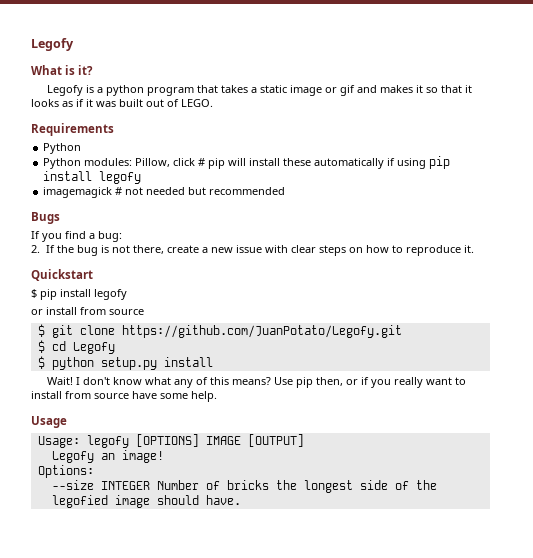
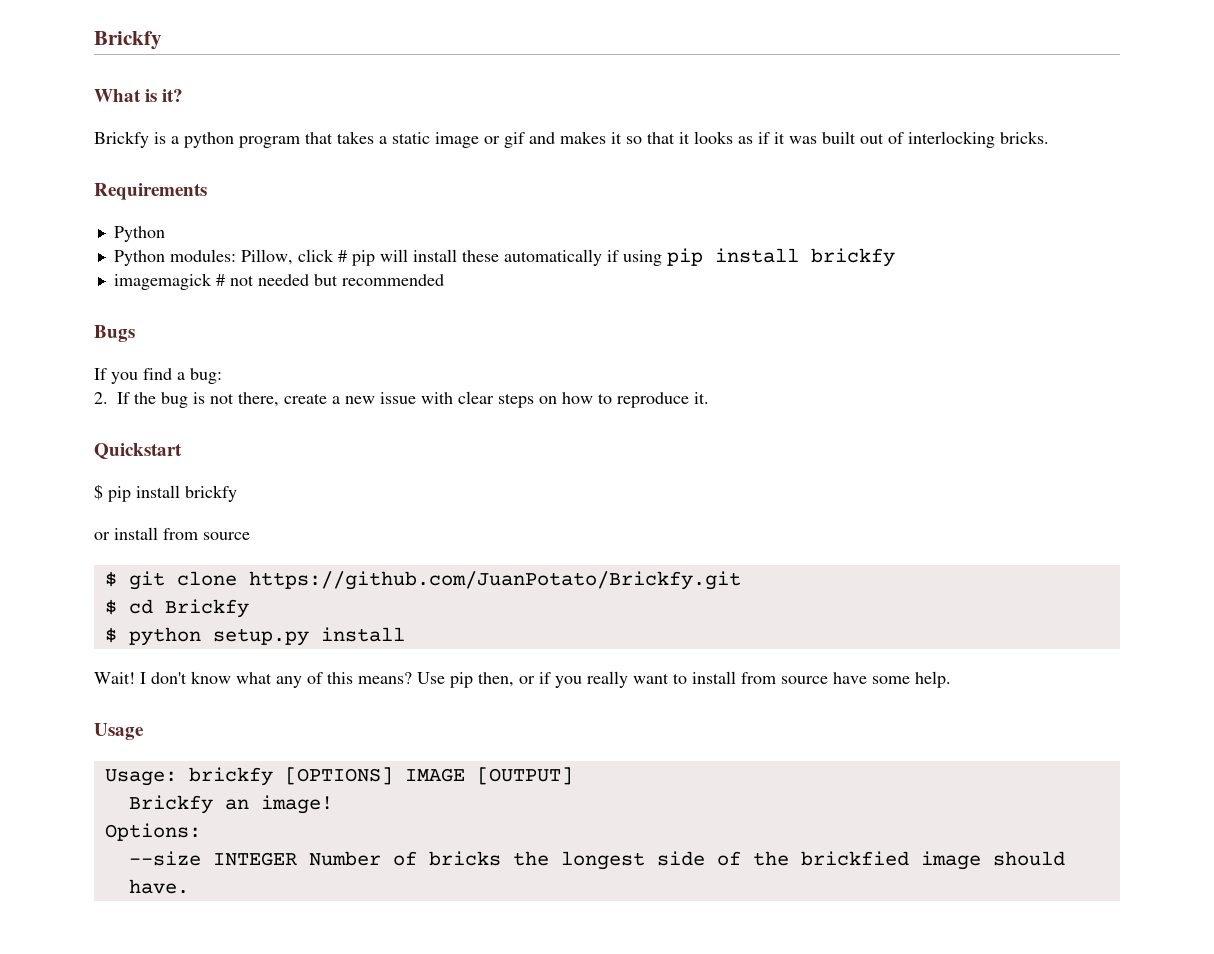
[31,38,74,51] Legofy -> [94,31,162,50] Brickfy
[46,85,83,96] Legofy -> [94,131,149,148] Brickfy
[181,99,213,107] LEGO. -> [908,131,1049,148] interlocking bricks.
[99,171,142,184] legofy -> [810,248,895,267] brickfy
[94,289,127,300] legofy -> [185,485,237,502] brickfy
[121,325,402,338] https://github.com/JuanPotato/Legofy.git -> [248,571,741,590] https://github.com/JuanPotato/Brickfy.git
[72,342,115,354] Legofy -> [164,599,249,618] Brickfy
[86,435,129,448] legofy -> [188,767,273,786] brickfy
[51,451,94,463] Legofy -> [128,795,213,814] Brickfy
[51,495,108,508] legofied -> [800,851,909,866] brickfied

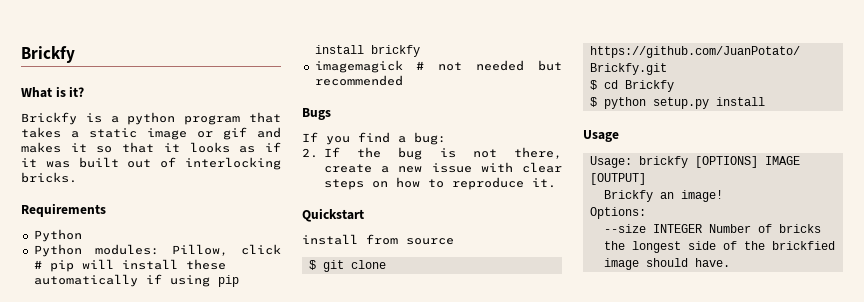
[94,484,237,502] [94,532,110,540] $ pip install brickfy // or -> (364, 215) none
[94,671,951,688] // Wait! I don't know what any of this means? Use pip then, or if you really want to install from source have some help. -> (765, 101) none

